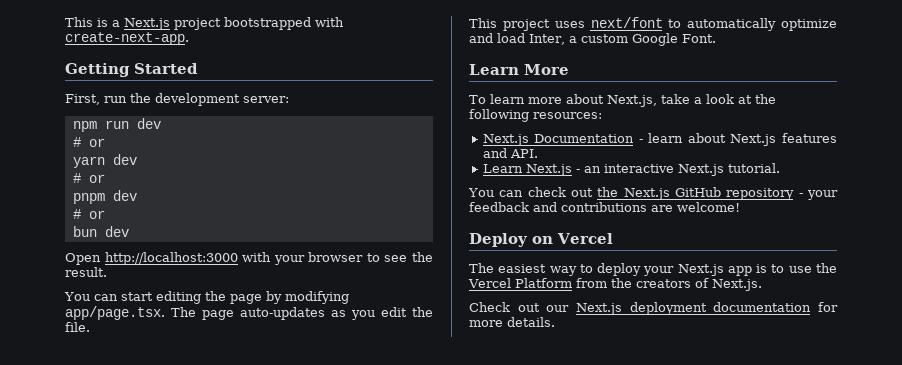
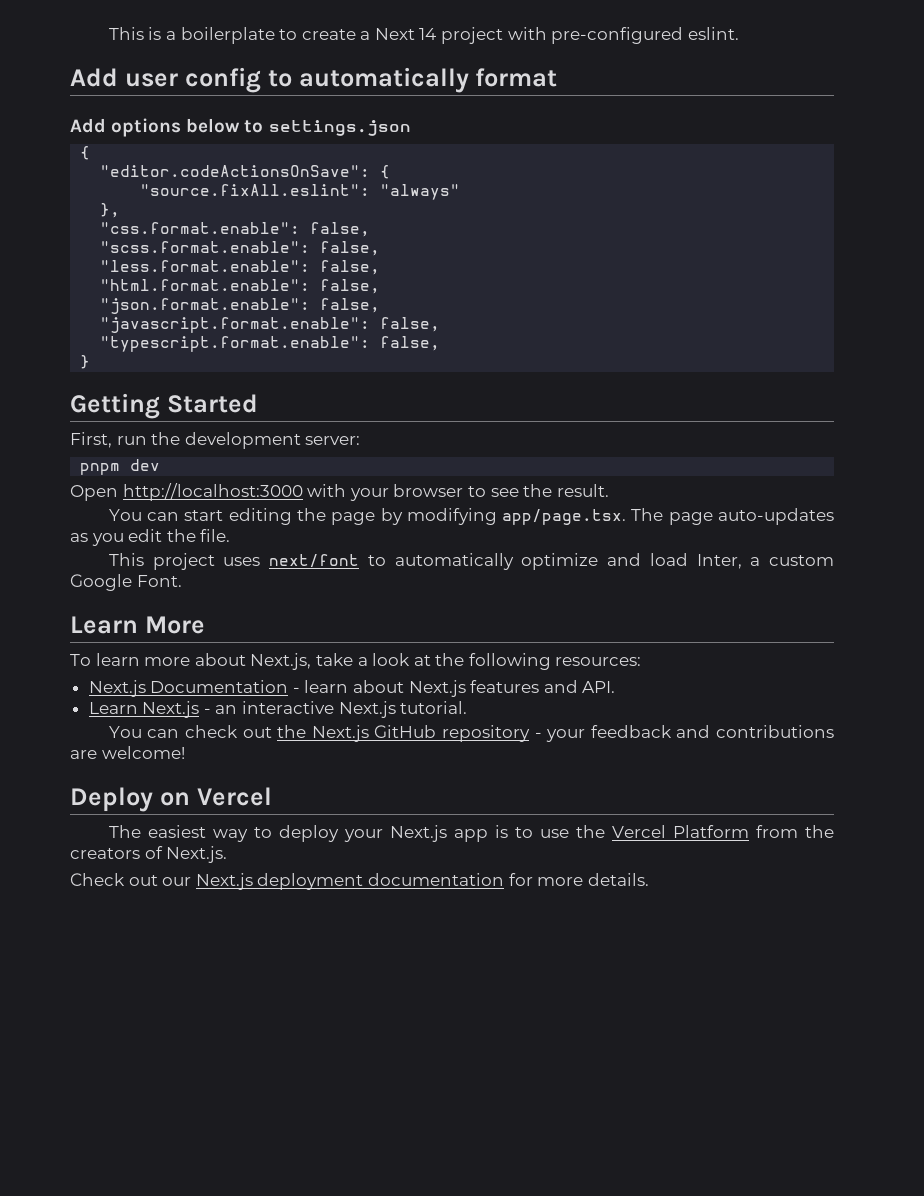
[124,17,344,30] [65,32,189,45] Next.js project bootstrapped with create-next-app. -> [180,27,739,44] [70,67,558,93] [70,118,411,137] [80,146,91,160] [100,165,391,179] [140,184,461,200] [100,203,121,218] [100,222,371,237] [100,241,381,256] [100,260,381,275] [100,279,381,294] [100,298,381,314] [100,317,441,333] [100,336,441,352] [80,355,91,369] boilerplate to create a Next 14 project with pre-configured eslint. // Add user config to automatically format // Add options below to settings.json // { // "editor.codeActionsOnSave": { // "source.fixAll.eslint": "always" // }, // "css.format.enable": false, // "scss.format.enable": false, // "less.format.enable": false, // "html.format.enable": false, // "json.format.enable": false, // "javascript.format.enable": false, // "typescript.format.enable": false, // }
[72,118,161,132] [72,137,105,147] [72,154,137,168] [72,173,105,183] [72,190,137,204] [72,209,105,219] [72,226,97,237] npm run dev // # or // yarn dev // # or // pnpm dev // # or // bun -> [80,463,121,475] pnpm

